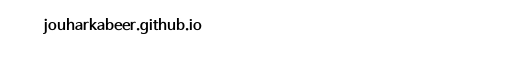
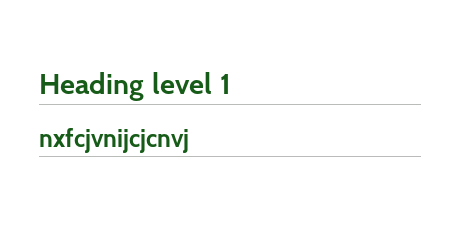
[43,18,202,35] jouharkabeer.github.io -> [39,72,231,101] [39,128,189,153] Heading level 1 // nxfcjvnijcjcnvj

